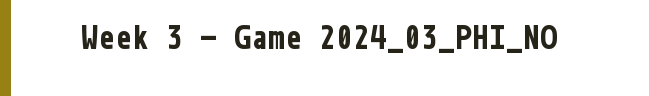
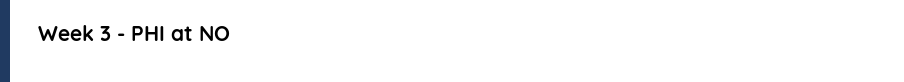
[233,25,557,53] Game 2024_03_PHI_NO -> [131,26,230,41] PHI at NO

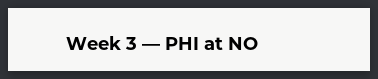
[117,33,125,41] - -> [142,44,160,50] —

